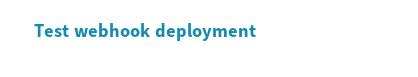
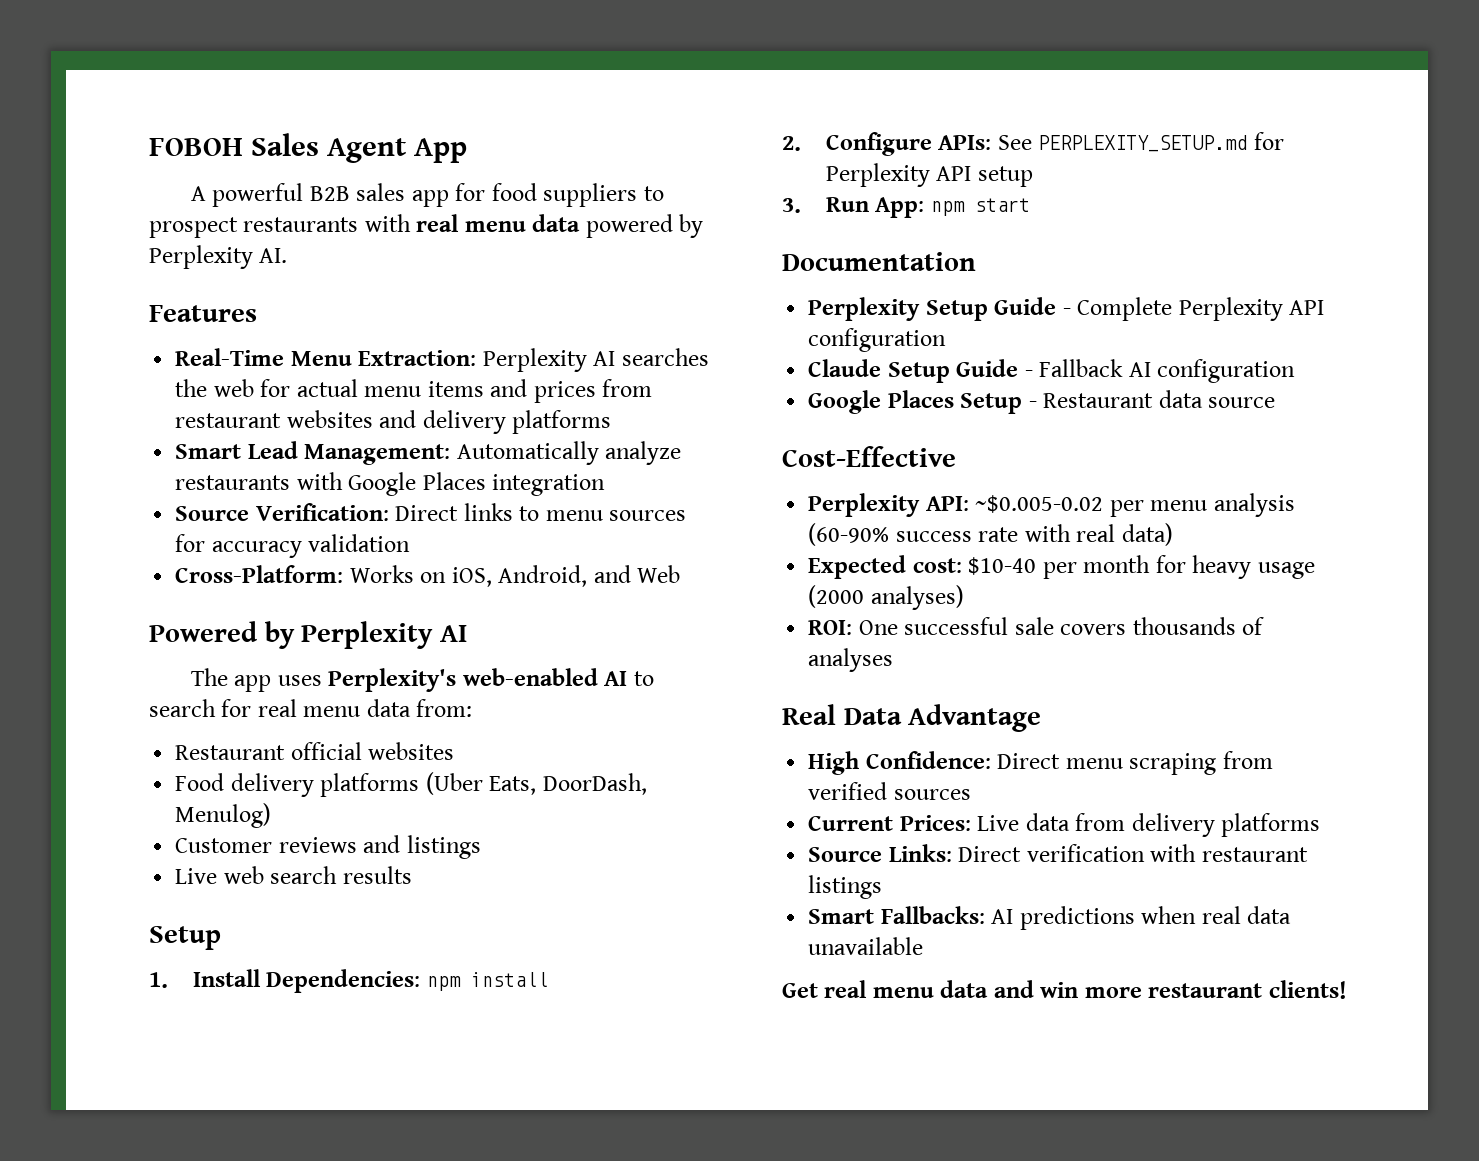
[34,23,256,41] Test webhook deployment -> [149,133,468,163] [190,183,664,207] [149,214,704,238] [149,245,288,269] [149,305,257,322] [175,348,709,372] [175,379,653,403] [175,410,612,434] [175,441,682,465] [175,472,606,496] [175,503,687,521] [175,534,411,558] [175,565,681,587] [149,621,467,649] [190,668,654,692] [149,699,473,717] [175,742,455,760] [175,772,647,797] [175,803,272,828] [175,835,481,859] [175,866,412,884] [149,926,221,950] [149,969,548,993] [782,132,1284,156] [825,163,1033,187] [782,197,1030,218] [782,252,976,271] [808,297,1325,321] [808,328,947,352] [808,359,1296,383] [808,390,1276,414] [782,446,956,467] [808,493,1295,517] [808,523,1173,546] [808,555,1315,579] [808,585,964,610] [808,617,1265,635] [808,648,894,672] [782,704,1042,732] [808,751,1273,775] [808,782,971,800] [808,813,1321,837] [808,844,1308,862] [808,875,883,899] [808,906,1292,930] [808,937,924,955] [782,980,1347,999] FOBOH Sales Agent App // A powerful B2B sales app for food suppliers to prospect restaurants with real menu data powered by Perplexity AI. // Features // Real-Time Menu Extraction: Perplexity AI searches the web for actual menu items and prices from restaurant websites and delivery platforms // Smart Lead Management: Automatically analyze restaurants with Google Places integration // Source Verification: Direct links to menu sources for accuracy validation // Cross-Platform: Works on iOS, Android, and Web // Powered by Perplexity AI // The app uses Perplexity's web-enabled AI to search for real menu data from: // Restaurant official websites // Food delivery platforms (Uber Eats, DoorDash, Menulog) // Customer reviews and listings // Live web search results // Setup // 1. Install Dependencies: npm install // 2. Configure APIs: See PERPLEXITY_SETUP.md for Perplexity API setup // 3. Run App: npm start // Documentation // Perplexity Setup Guide - Complete Perplexity API configuration // Claude Setup Guide - Fallback AI configuration // Google Places Setup - Restaurant data source // Cost-Effective // Perplexity API: ~$0.005-0.02 per menu analysis (60-90% success rate with real data) // Expected cost: $10-40 per month for heavy usage (2000 analyses) // ROI: One successful sale covers thousands of analyses // Real Data Advantage // High Confidence: Direct menu scraping from verified sources // Current Prices: Live data from delivery platforms // Source Links: Direct verification with restaurant listings // Smart Fallbacks: AI predictions when real data unavailable // Get real menu data and win more restaurant clients!

